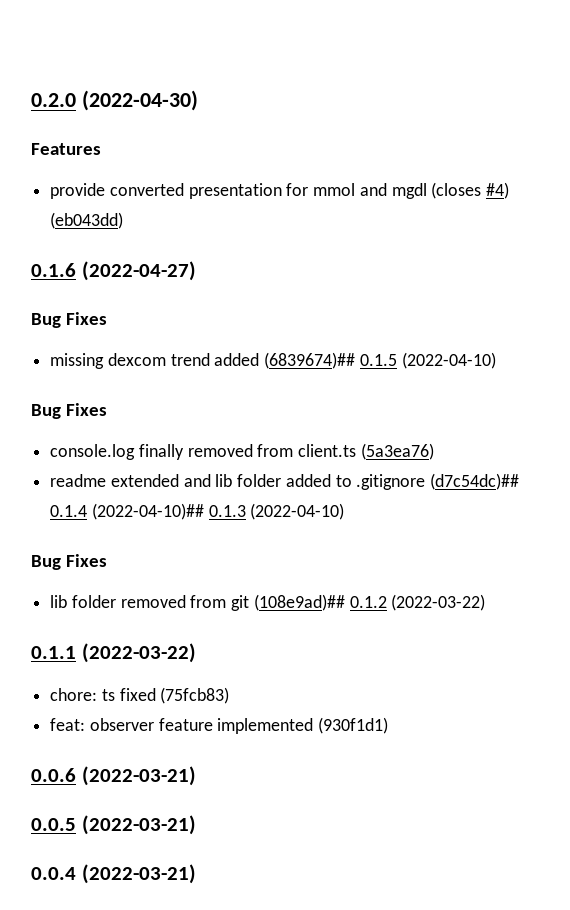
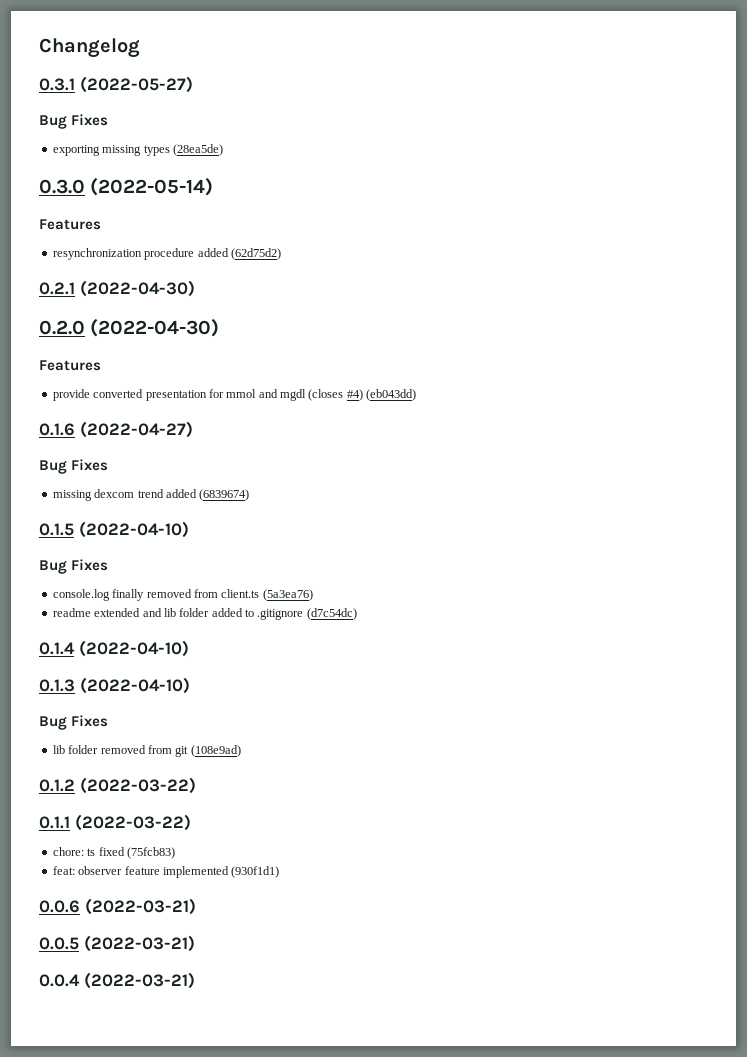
(31, 100) none -> [39,38,140,58] [39,76,193,93] [39,114,109,129] [52,144,223,156] [39,177,214,196] [39,219,101,230] [52,248,281,260] [39,280,195,297] Changelog // 0.3.1 (2022-05-27) // Bug Fixes // exporting missing types (28ea5de) // 0.3.0 (2022-05-14) // Features // resynchronization procedure added (62d75d2) // 0.2.1 (2022-04-30) //
[264,352,356,369] (6839674)## -> [199,489,250,501] (6839674) //
[430,473,520,490] [50,503,204,520] (d7c54dc)## 0.1.4 (2022-04-10)## -> [306,608,357,620] [39,640,189,657] (d7c54dc) // 0.1.4 (2022-04-10) //
[253,594,345,611] (108e9ad)## -> [190,745,241,757] (108e9ad) //

